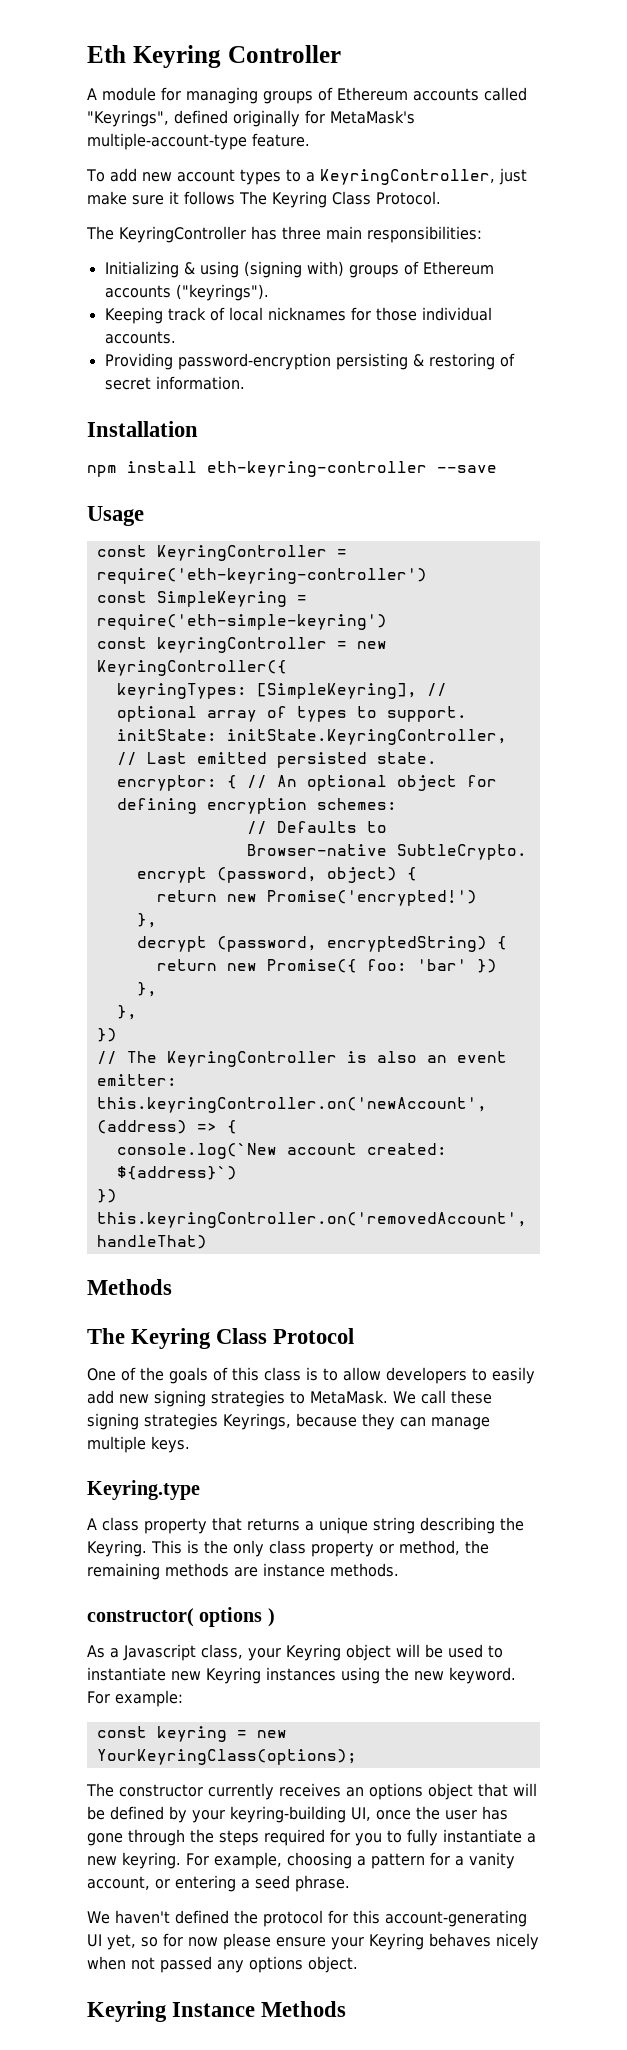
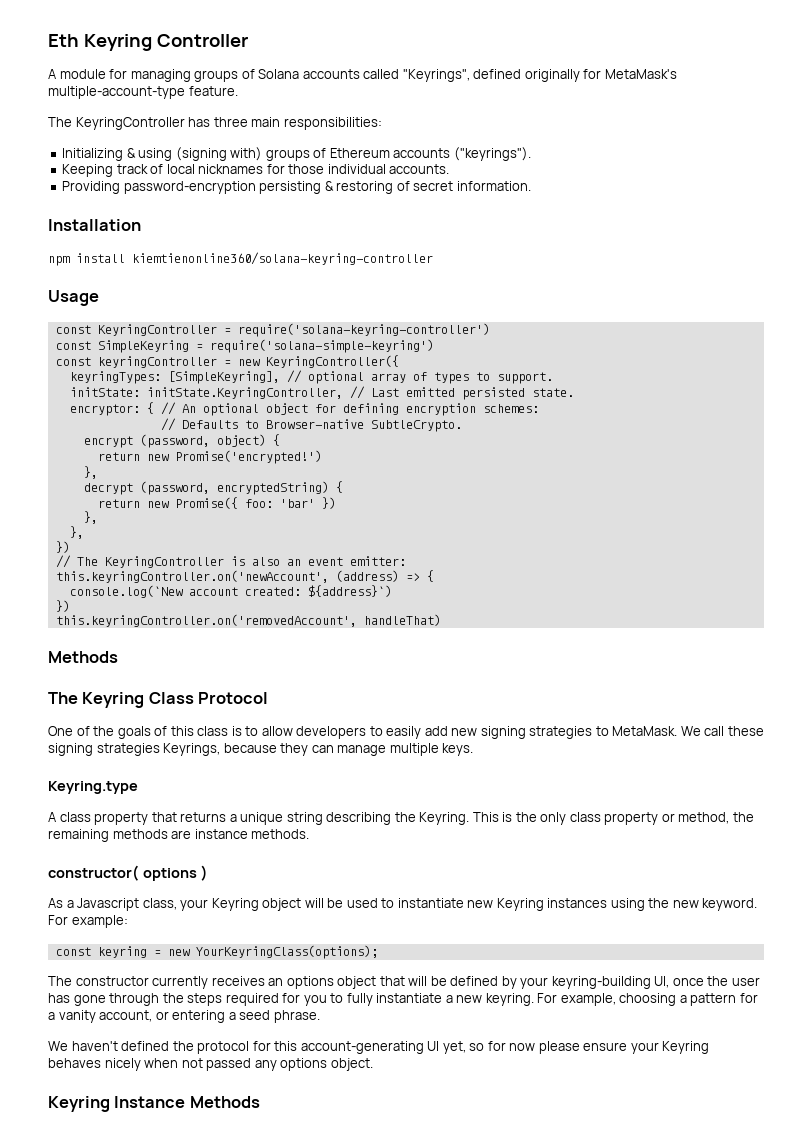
[337,87,408,101] Ethereum -> [258,69,300,79] Solana
[86,168,527,185] [87,191,441,208] // To add new account types to a KeyringController, just make sure it follows The Keyring Class Protocol. -> (238, 91) none
[207,461,497,477] eth-keyring-controller --save -> [132,252,433,265] kiemtienonline360/solana-keyring-controller
[96,568,427,584] require('eth-keyring-controller') -> [237,323,490,337] require('solana-keyring-controller')
[96,614,387,630] require('eth-simple-keyring') -> [209,339,434,353] require('solana-simple-keyring')

